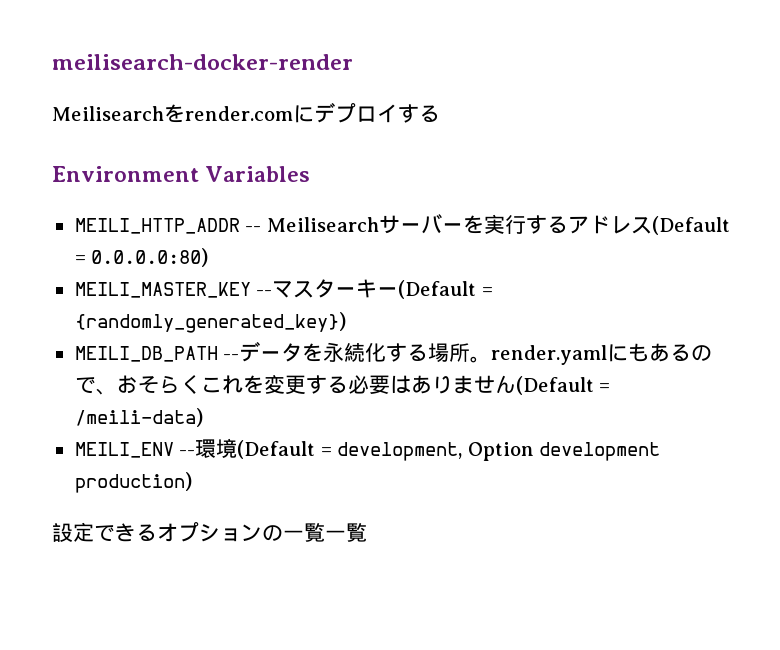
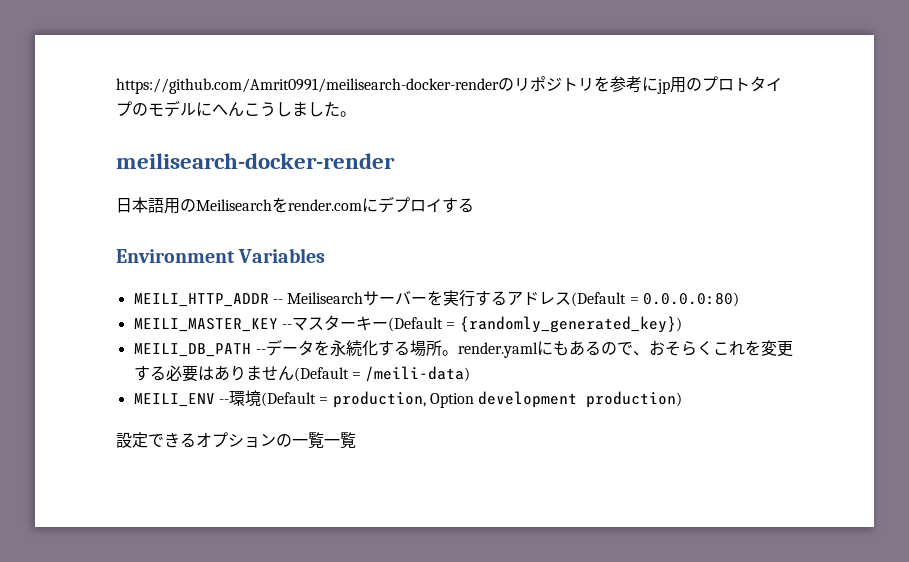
(52, 62) none -> [116,76,782,94] [116,100,356,117] https://github.com/Amrit0991/meilisearch-docker-renderのリポジトリを参考にjp用のプロトタイプのモデルにへんこうしました。 //
(353, 62) none -> [116,197,196,214] 日本語用の
[337,442,463,461] development, -> [332,391,426,408] production,

